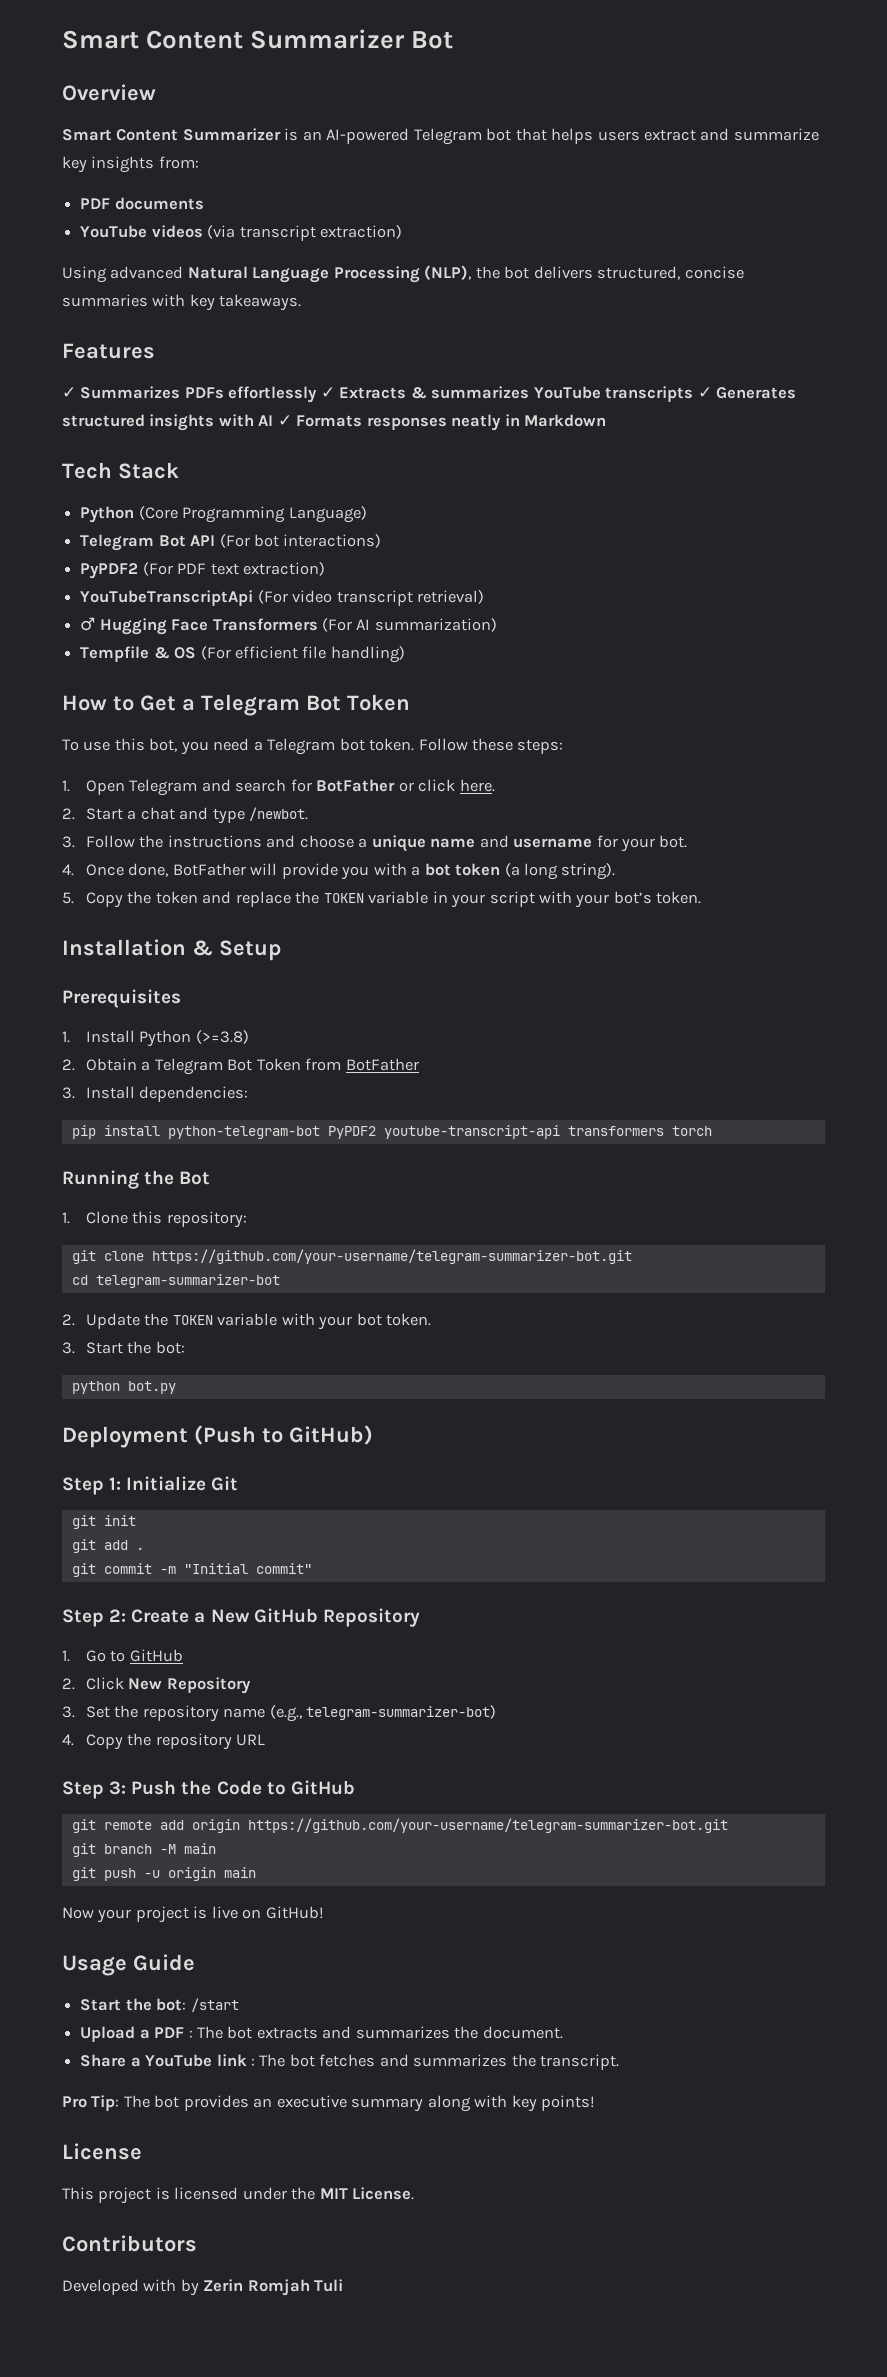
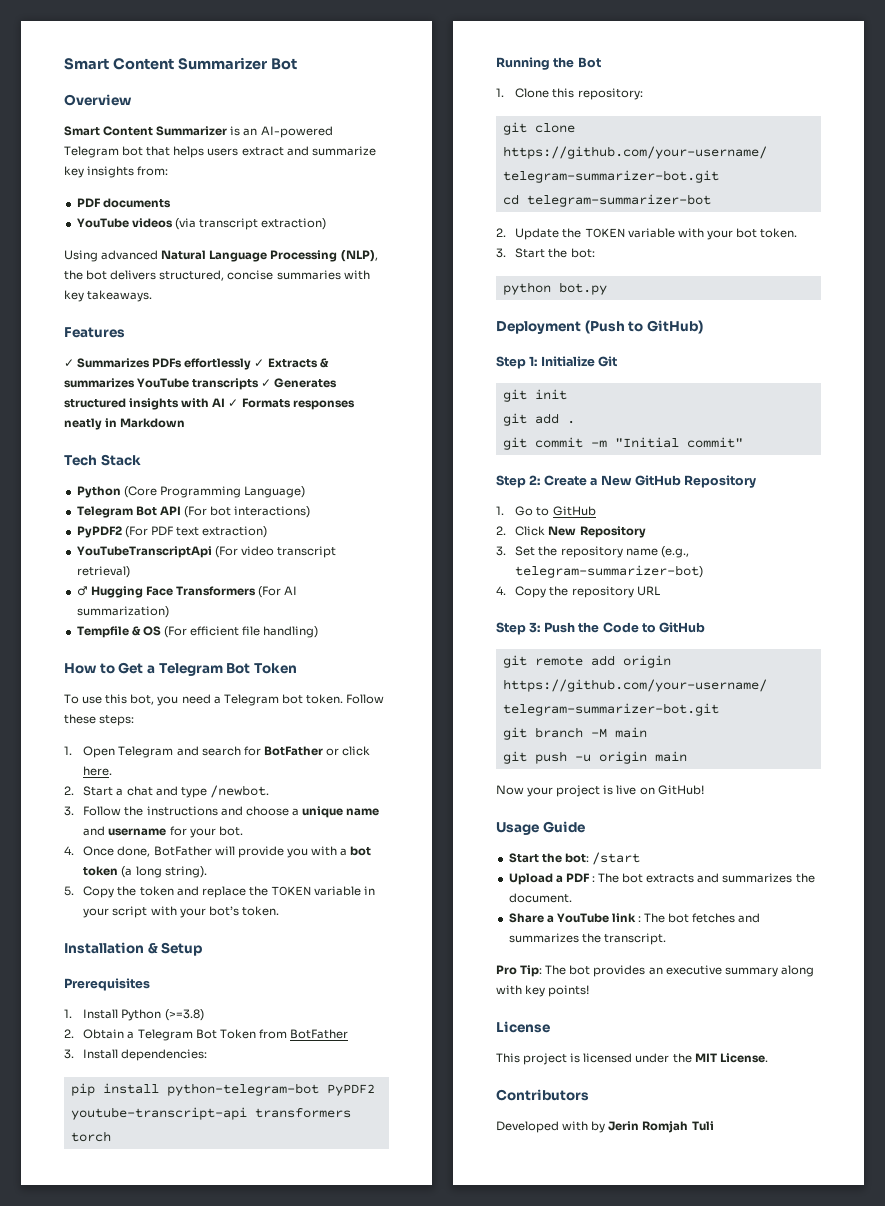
[203,2279,244,2292] Zerin -> [608,1121,640,1131] Jerin

